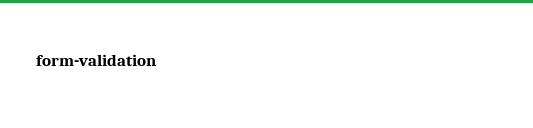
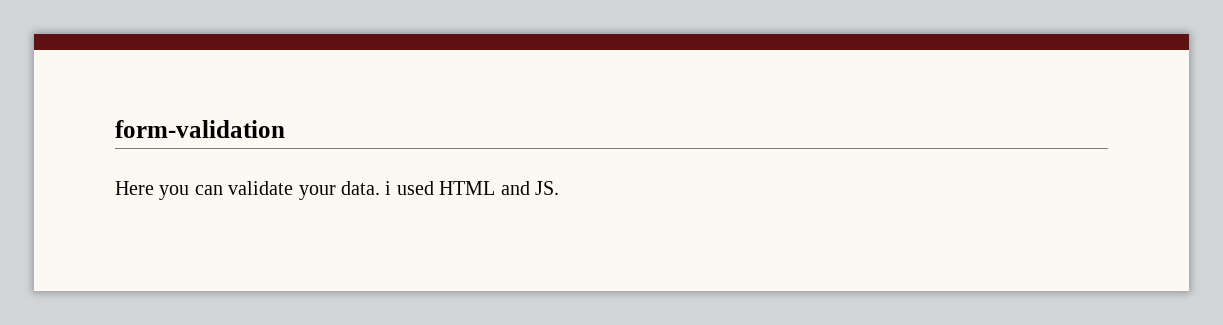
(156, 60) none -> [115,181,559,200] // Here you can validate your data. i used HTML and JS.

